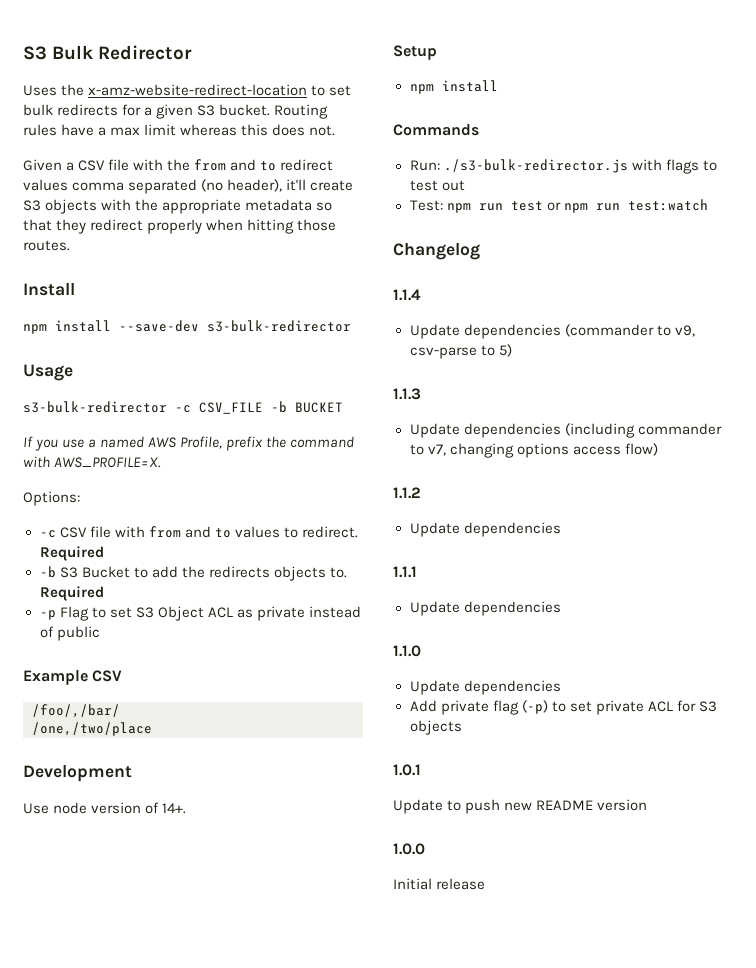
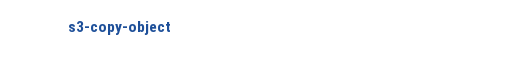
[23,45,193,60] [23,84,352,96] [23,104,329,119] [23,124,336,136] [23,159,334,171] [23,179,354,194] [23,199,333,214] [23,219,337,234] [23,240,70,251] [23,283,75,296] [23,320,351,334] [23,364,73,381] [23,401,343,414] [23,436,355,451] [23,456,162,468] [23,491,80,506] [39,526,358,538] [39,546,104,561] [39,566,347,581] [39,586,104,601] [39,606,361,621] [39,626,100,641] [23,670,123,685] [32,704,120,718] [32,722,152,736] [23,765,132,782] [23,802,187,814] [393,45,437,60] [409,80,498,94] [393,124,479,136] [409,159,717,174] [409,180,465,191] [409,199,708,213] [393,243,480,260] [393,289,421,301] [409,324,695,339] [409,344,512,359] [393,388,421,400] [409,423,722,438] [409,443,658,458] [393,487,421,499] [409,522,561,537] [393,566,417,578] [409,601,561,616] [393,645,421,657] [409,680,561,695] [409,700,717,715] [409,720,462,735] [393,764,421,776] [393,799,648,814] [393,843,425,855] [393,878,486,890] S3 Bulk Redirector // Uses the x-amz-website-redirect-location to set bulk redirects for a given S3 bucket. Routing rules have a max limit whereas this does not. // Given a CSV file with the from and to redirect values comma separated (no header), it'll create S3 objects with the appropriate metadata so that they redirect properly when hitting those routes. // Install // npm install --save-dev s3-bulk-redirector // Usage // s3-bulk-redirector -c CSV_FILE -b BUCKET // If you use a named AWS Profile, prefix the command with AWS_PROFILE=X. // Options: // -c CSV file with from and to values to redirect. Required // -b S3 Bucket to add the redirects objects to. Required // -p Flag to set S3 Object ACL as private instead of public // Example CSV // /foo/,/bar/ // /one,/two/place // Development // Use node version of 14+. // Setup // npm install // Commands // Run: ./s3-bulk-redirector.js with flags to test out // Test: npm run test or npm run test:watch // Changelog // 1.1.4 // Update dependencies (commander to v9, csv-parse to 5) // 1.1.3 // Update dependencies (including commander to v7, changing options access flow) // 1.1.2 // Update dependencies // 1.1.1 // Update dependencies // 1.1.0 // Update dependencies // Add private flag (-p) to set private ACL for S3 objects // 1.0.1 // Update to push new README version // 1.0.0 // Initial release -> [68,21,171,35] s3-copy-object

